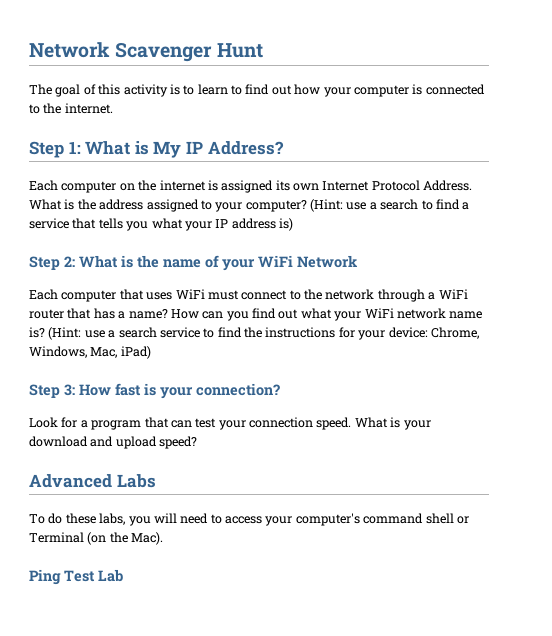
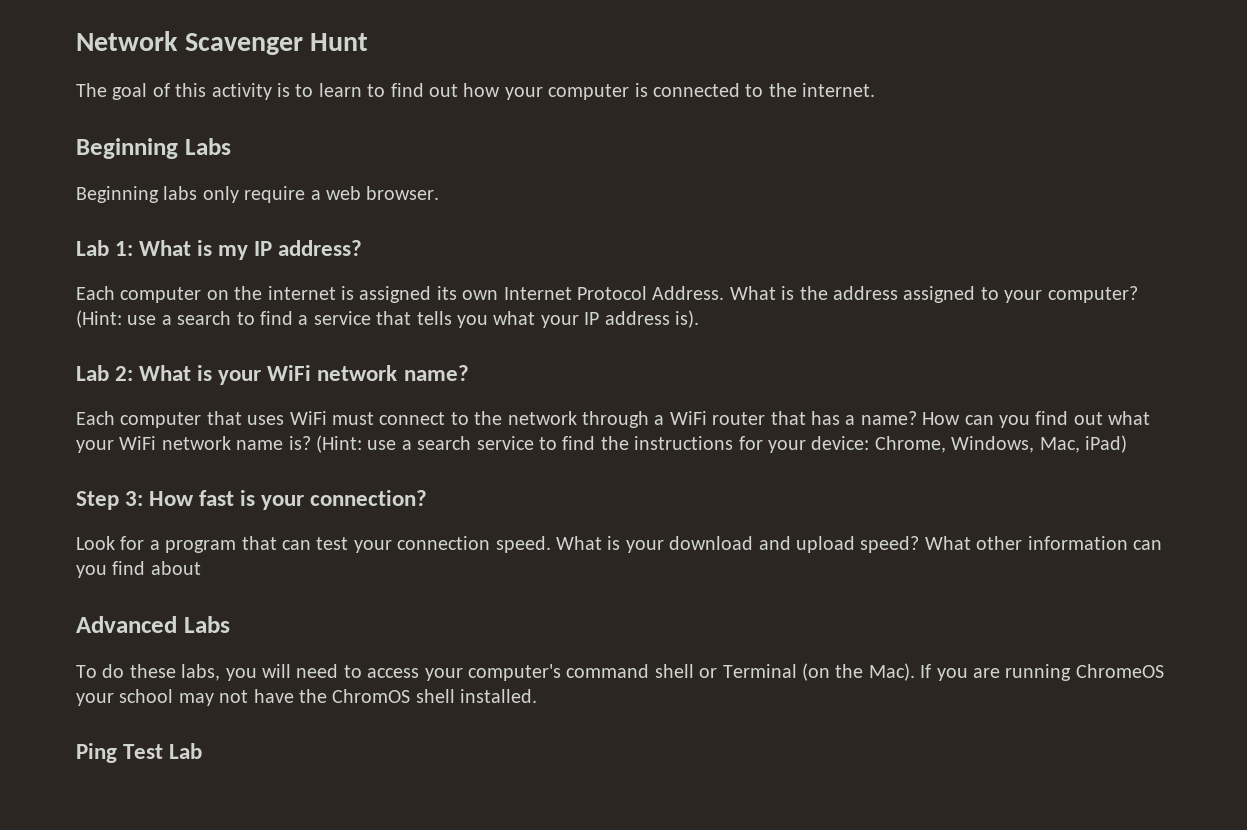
[29,141,284,158] Step 1: What is My IP Address? -> [76,138,231,159] [76,186,440,203] [76,240,363,260] Beginning Labs // Beginning labs only require a web browser. // Lab 1: What is my IP address?
[279,218,293,231] [29,256,60,270] is) // Step -> [674,310,699,328] [76,365,109,381] is). // Lab
[137,255,358,271] the name of your WiFi Network -> [218,365,469,385] your WiFi network name?
(198, 442) none -> [924,536,1162,550] [76,561,201,578] What other information can you find about
(164, 538) none -> [920,664,1164,681] [76,689,538,706] If you are running ChromeOS your school may not have the ChromOS shell installed.

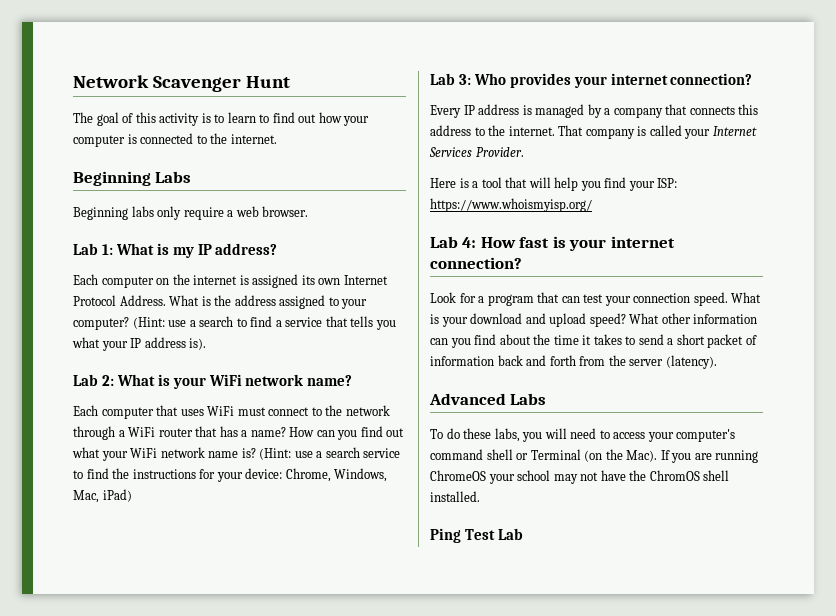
[76,491,144,510] Step 3: -> [430,73,753,88] [430,104,759,118] [430,125,757,139] [429,147,524,157] [430,177,678,191] [430,198,592,212] [430,236,477,248] Lab 3: Who provides your internet connection? // Every IP address is managed by a company that connects this address to the internet. That company is called your Internet Services Provider. // Here is a tool that will help you find your ISP: https://www.whoismyisp.org/ // Lab 4:
(305, 502) none -> [610,236,675,248] internet
(201, 568) none -> [533,334,757,348] [430,355,717,369] the time it takes to send a short packet of information back and forth from the server (latency).

